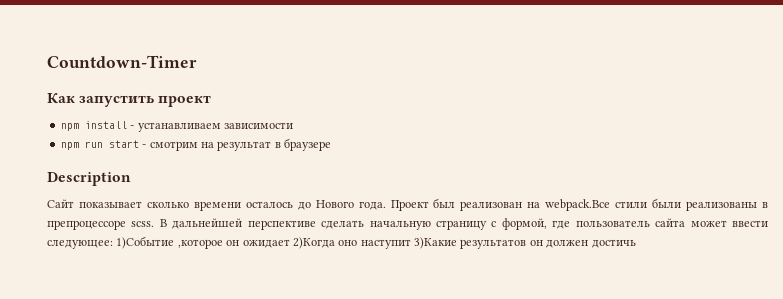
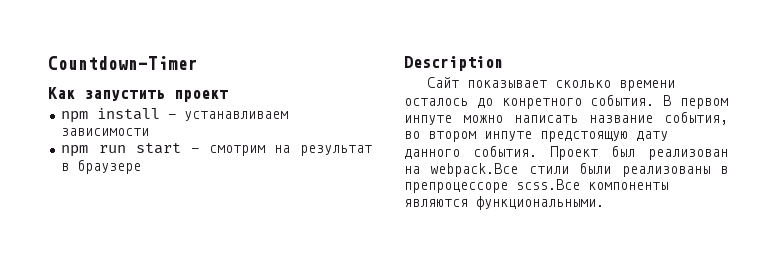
[315,200,386,210] Нового года. -> [501,94,728,109] [404,111,728,125] [404,131,668,142] [404,145,537,159] конретного события. В первом инпуте можно написать название события, во втором инпуте предстоящую дату данного события.
[131,218,769,230] [47,236,636,249] scss. В дальнейшей перспективе сделать начальную страницу с формой, где пользователь сайта может ввести следующее: 1)Событие ,которое он ожидает 2)Когда оно наступит 3)Какие результатов он должен достичь -> [516,179,668,190] [404,196,604,210] scss.Все компоненты являются функциональными.

